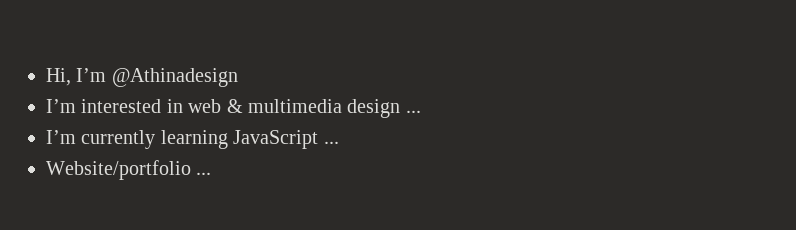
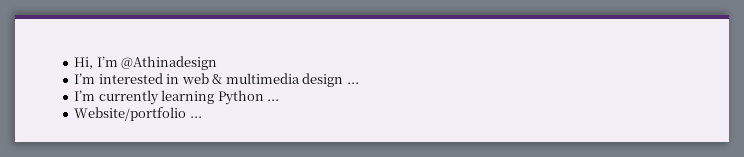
[233,130,319,149] JavaScript -> [217,90,264,105] Python

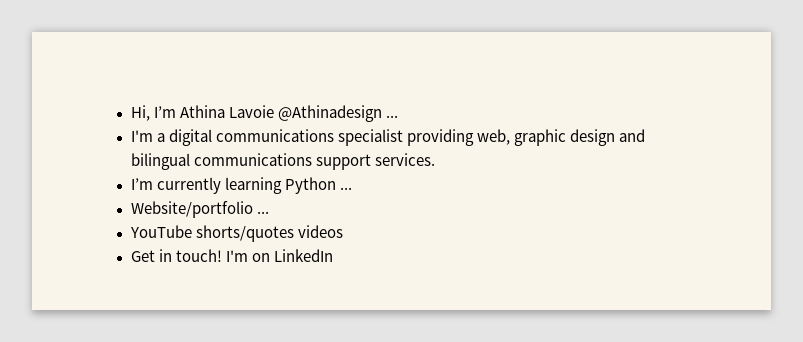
(118, 61) none -> [179,105,274,118] Athina Lavoie
[74,73,359,87] // I’m interested in web & multimedia design ... -> [385,115,398,118] [130,129,645,146] [130,153,435,170] ... // I'm a digital communications specialist providing web, graphic design and bilingual communications support services.
(202, 117) none -> [129,225,343,242] [130,249,333,262] // YouTube shorts/quotes videos // Get in touch! I'm on LinkedIn

